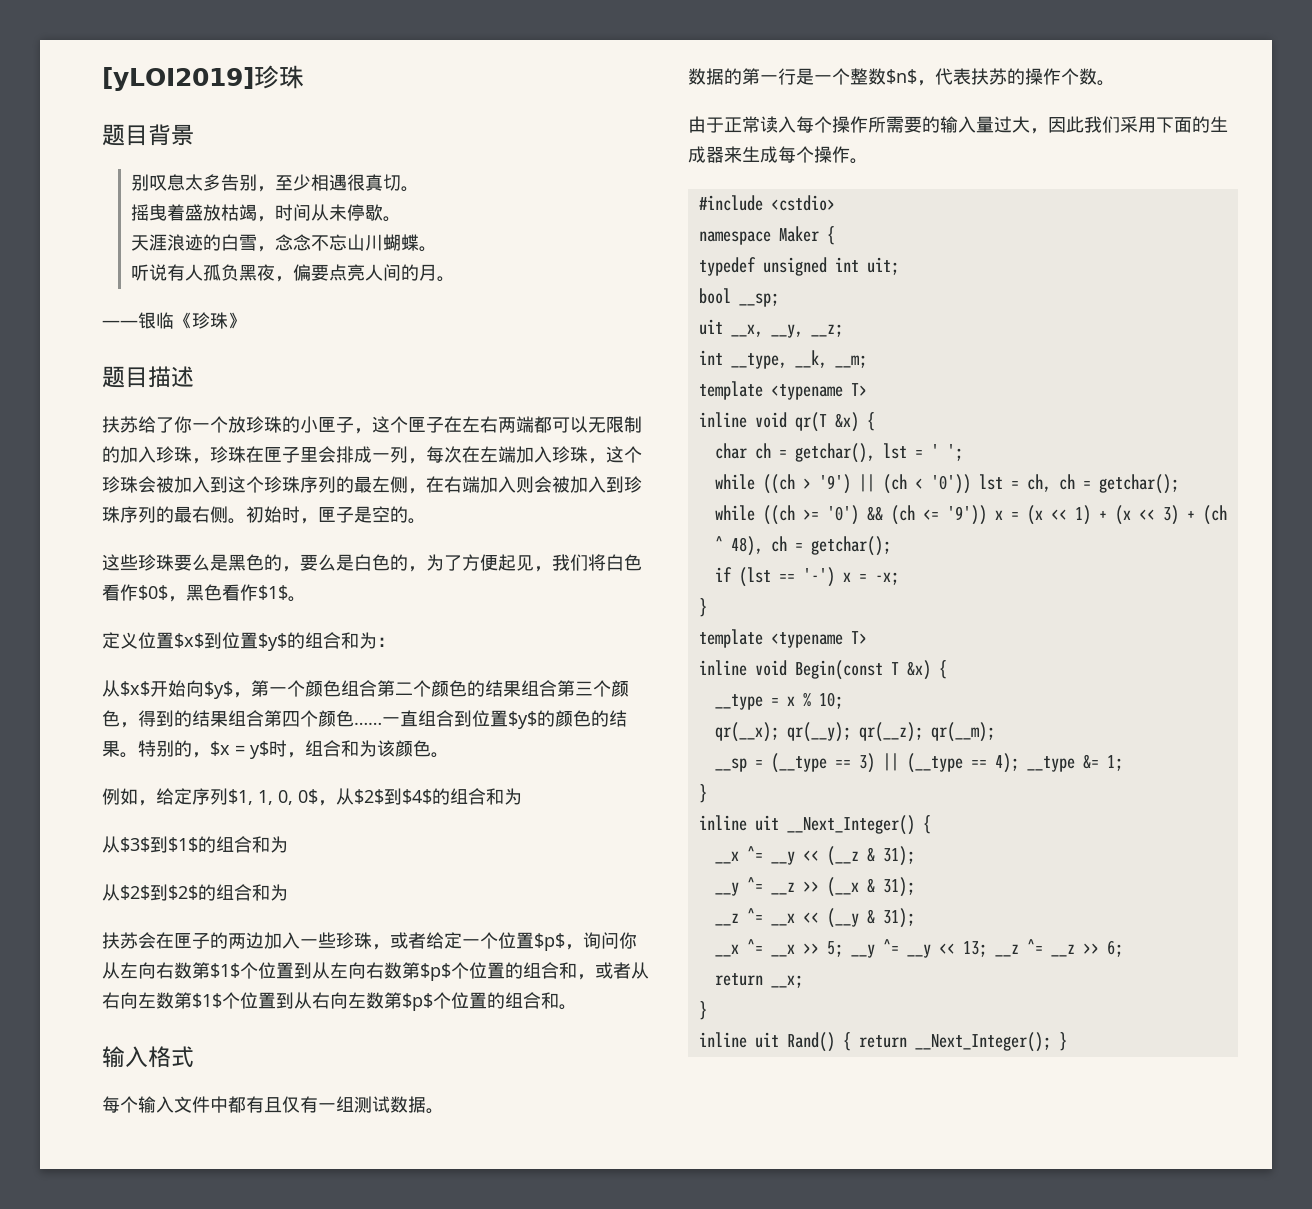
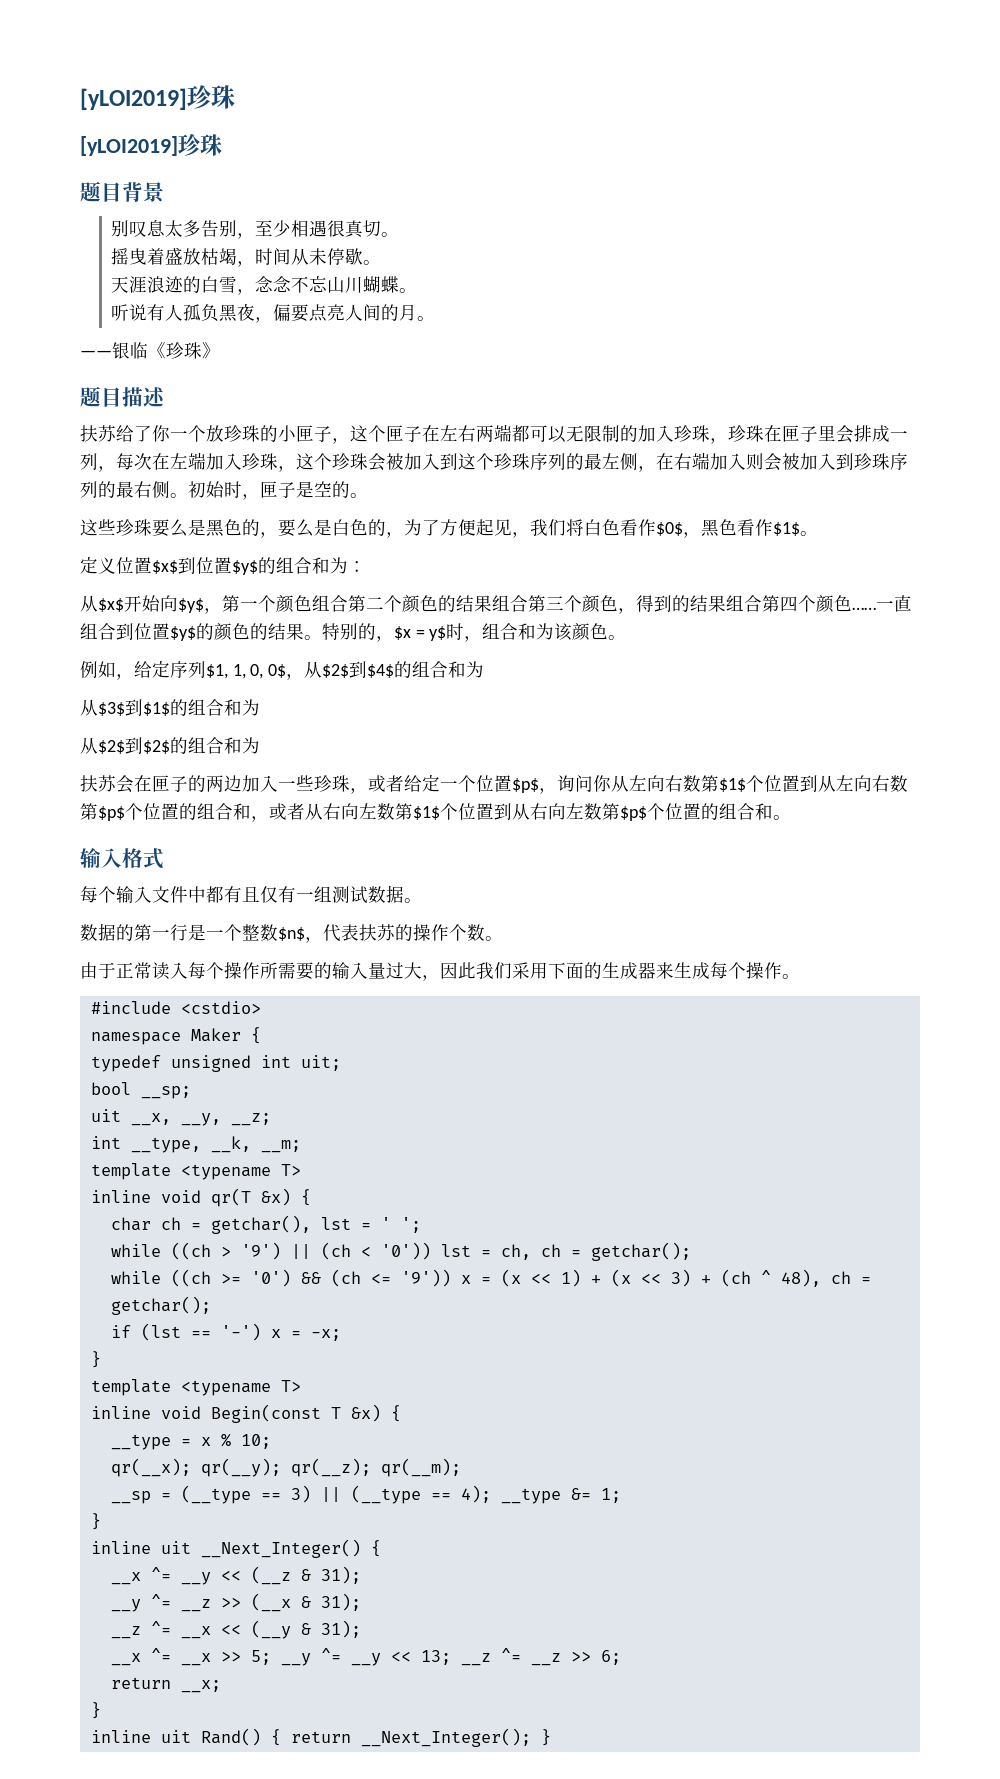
[102,65,304,91] [yLOI2019]珍珠 -> [80,85,235,110] [80,134,222,156] [yLOI2019]珍珠 // [yLOI2019]珍珠

